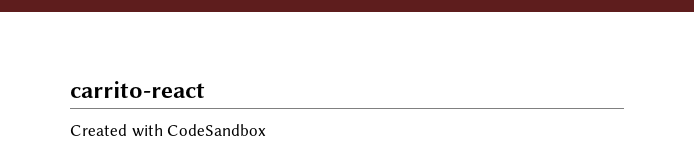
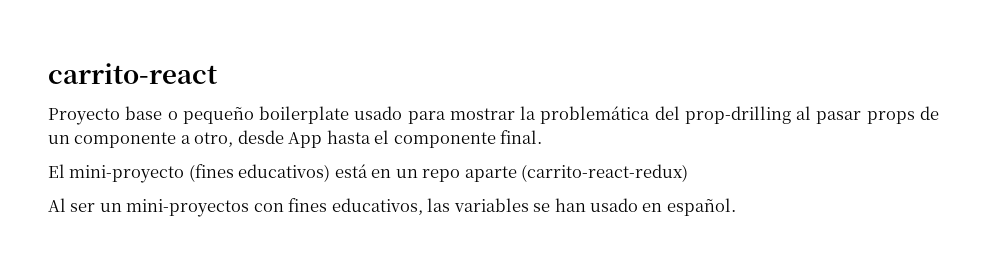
[70,124,267,137] Created with CodeSandbox -> [48,106,939,125] [48,130,543,148] [48,164,689,183] [48,198,736,217] Proyecto base o pequeño boilerplate usado para mostrar la problemática del prop-drilling al pasar props de un componente a otro, desde App hasta el componente final. // El mini-proyecto (fines educativos) está en un repo aparte (carrito-react-redux) // Al ser un mini-proyectos con fines educativos, las variables se han usado en español.

